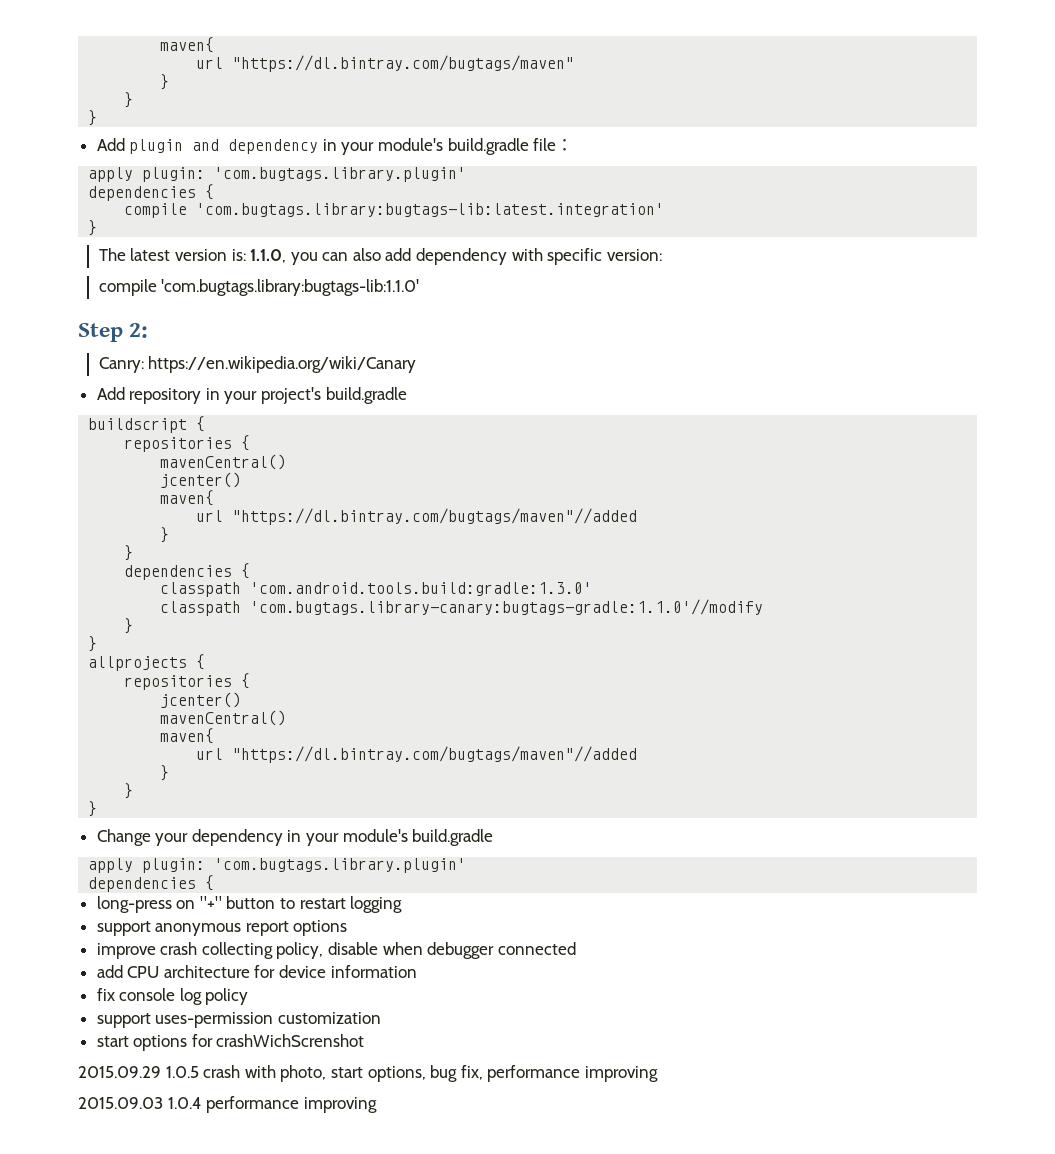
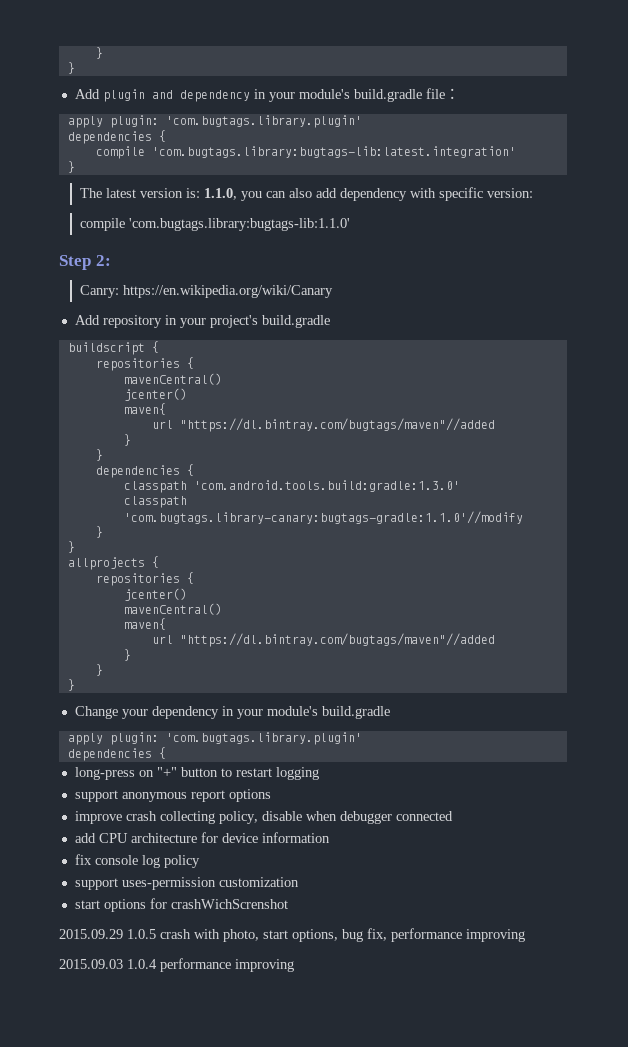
[160,37,215,53] [196,55,575,72] [160,74,170,90] maven{ // url "https://dl.bintray.com/bugtags/maven" // } // -> (95, 53) none

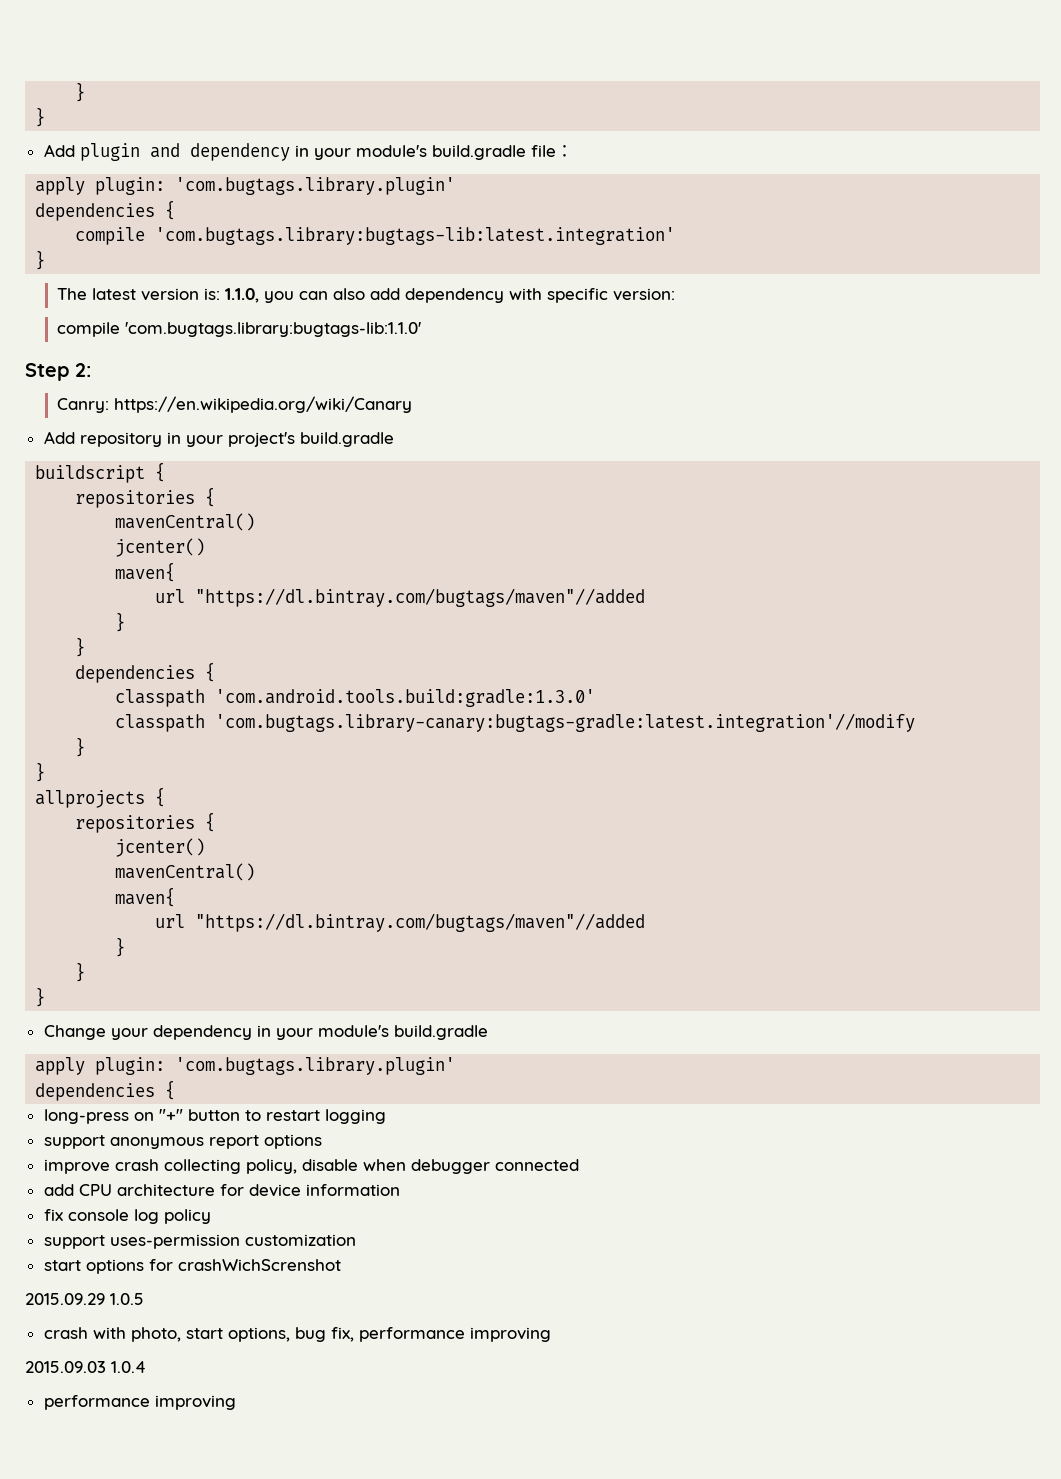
[123,511,523,524] 'com.bugtags.library-canary:bugtags-gradle:1.1.0'//modify -> [215,713,916,732] 'com.bugtags.library-canary:bugtags-gradle:latest.integration'//modify
(156, 934) none -> (144, 1299) //
(157, 964) none -> (146, 1367) //

